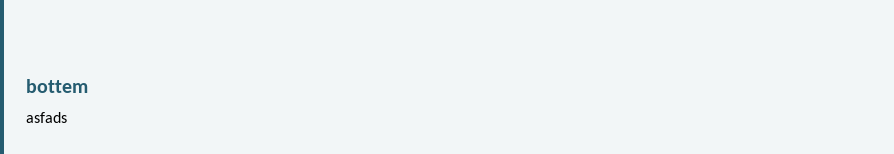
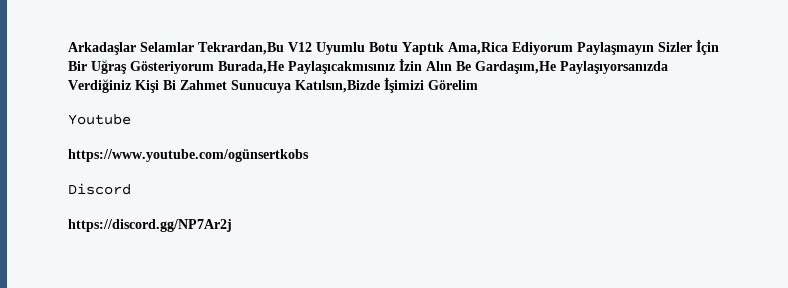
[26,79,88,93] [26,112,67,123] bottem // asfads -> [68,39,719,55] [68,58,668,74] [68,77,478,93] [68,114,131,125] [68,149,309,162] [68,183,131,195] [68,219,232,232] Arkadaşlar Selamlar Tekrardan,Bu V12 Uyumlu Botu Yaptık Ama,Rica Ediyorum Paylaşmayın Sizler İçin Bir Uğraş Gösteriyorum Burada,He Paylaşıcakmısınız İzin Alın Be Gardaşım,He Paylaşıyorsanızda Verdiğiniz Kişi Bi Zahmet Sunucuya Katılsın,Bizde İşimizi Görelim // Youtube // https://www.youtube.com/ogünsertkobs // Discord // https://discord.gg/NP7Ar2j

